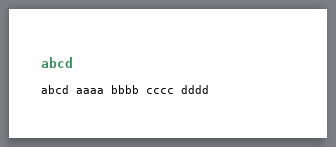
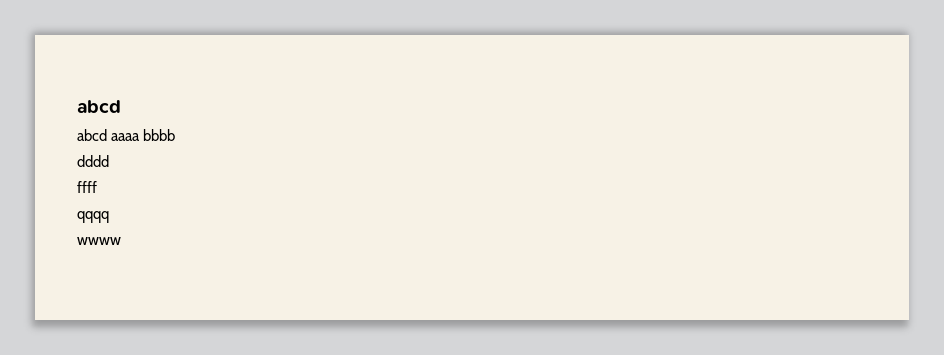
[146,88,174,94] cccc -> (176, 135) //
(209, 89) none -> [77,181,97,193] [77,211,109,223] [77,237,121,245] // ffff // qqqq // wwww

